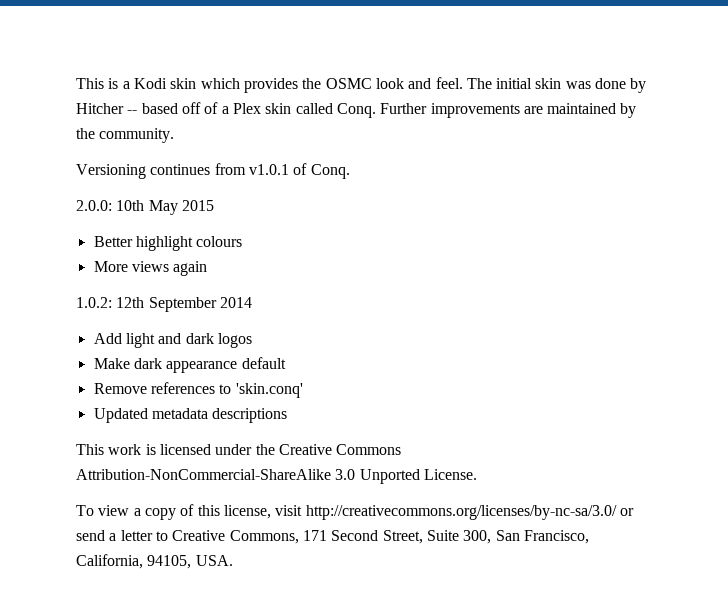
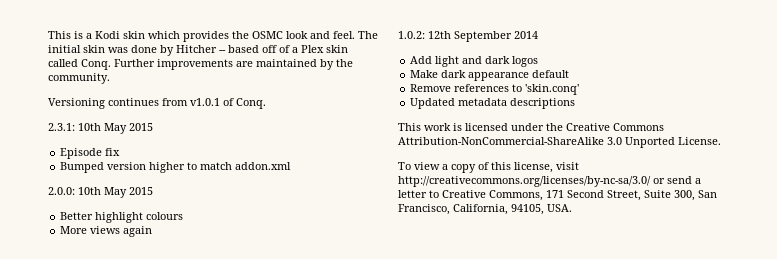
(350, 171) none -> [48,123,153,134] [60,148,121,159] [60,162,292,173] // 2.3.1: 10th May 2015 // Episode fix // Bumped version higher to match addon.xml

